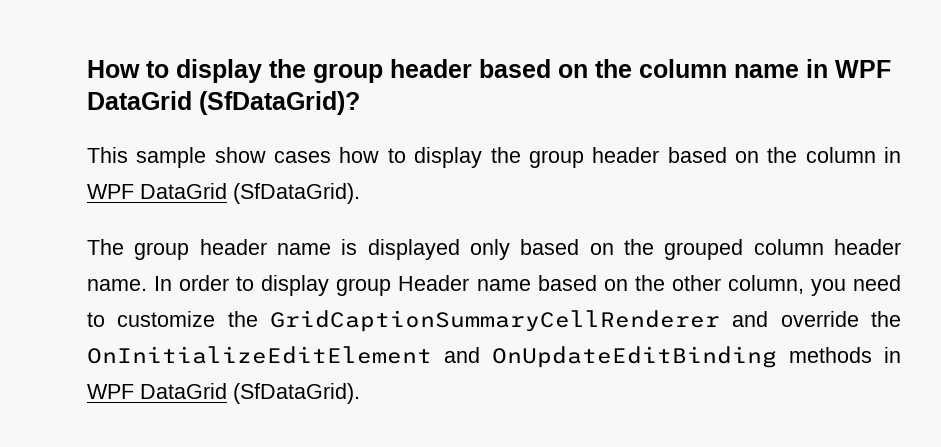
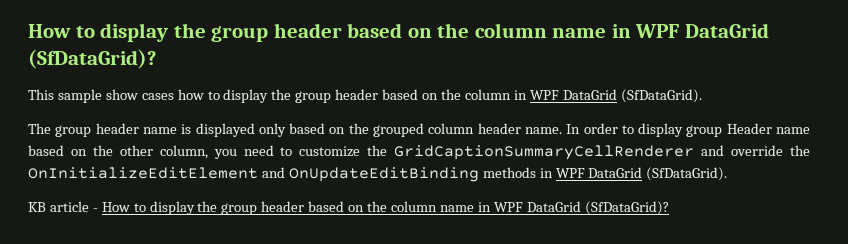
(360, 393) none -> [28,201,669,215] // KB article - How to display the group header based on the column name in WPF DataGrid (SfDataGrid)?

